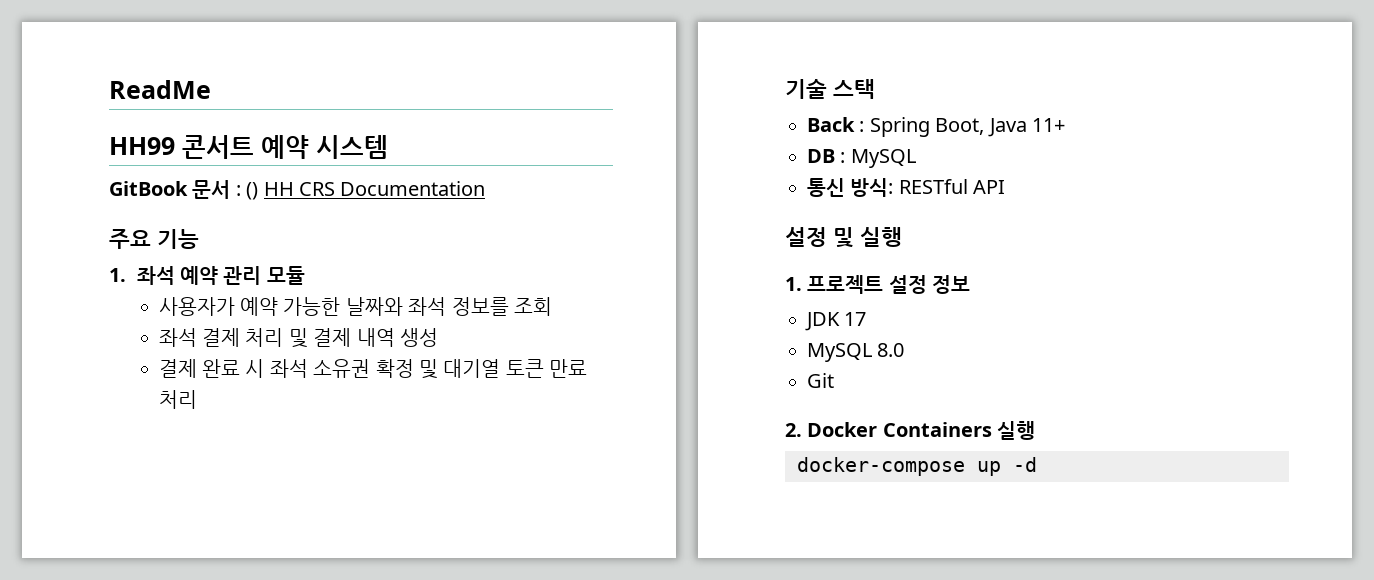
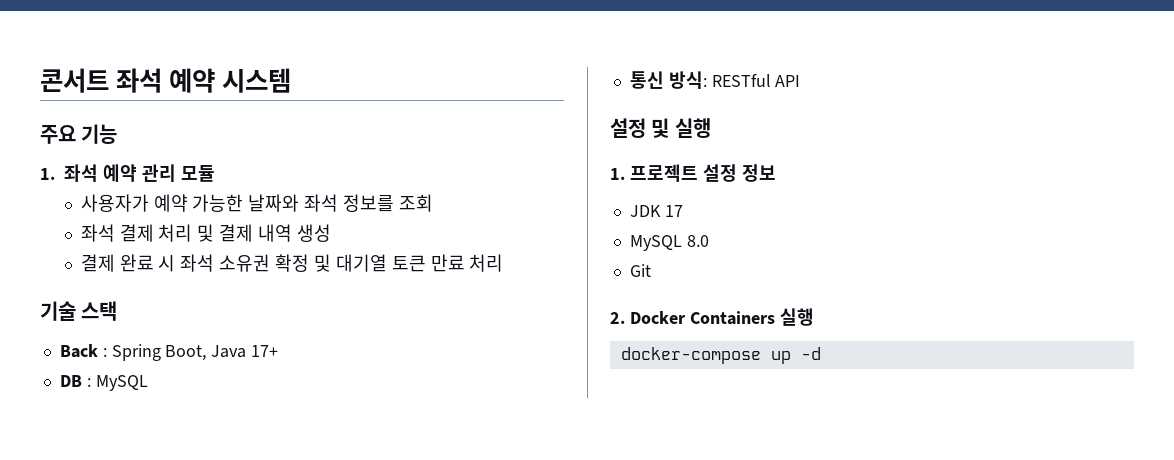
[109,80,211,99] [109,135,254,159] ReadMe // HH99 콘서트 -> [40,68,162,93] 콘서트 좌석
[109,180,486,200] // GitBook 문서 : () HH CRS Documentation -> (291, 80) none
[1032,118,1065,132] 11+ -> [251,345,279,357] 17+

